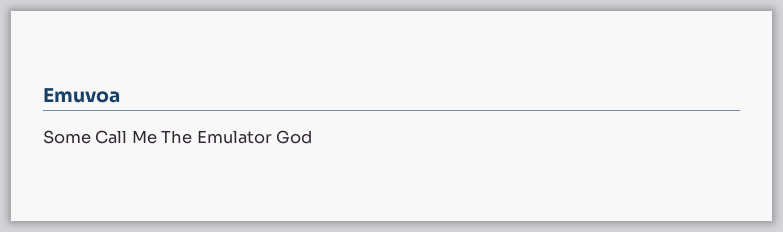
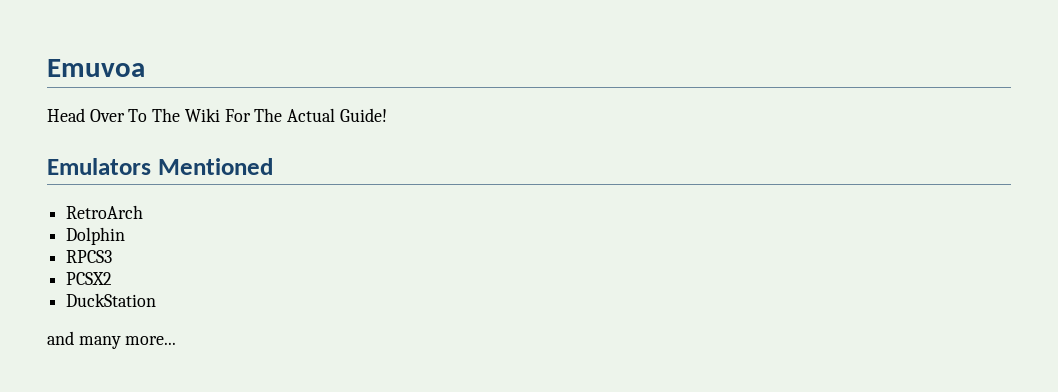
[43,130,313,144] Some Call Me The Emulator God -> [47,108,387,122] [47,158,273,175] [66,205,144,219] [66,227,126,245] [66,250,113,263] [66,272,113,285] [66,293,157,307] [47,331,177,349] Head Over To The Wiki For The Actual Guide! // Emulators Mentioned // RetroArch // Dolphin // RPCS3 // PCSX2 // DuckStation // and many more...

